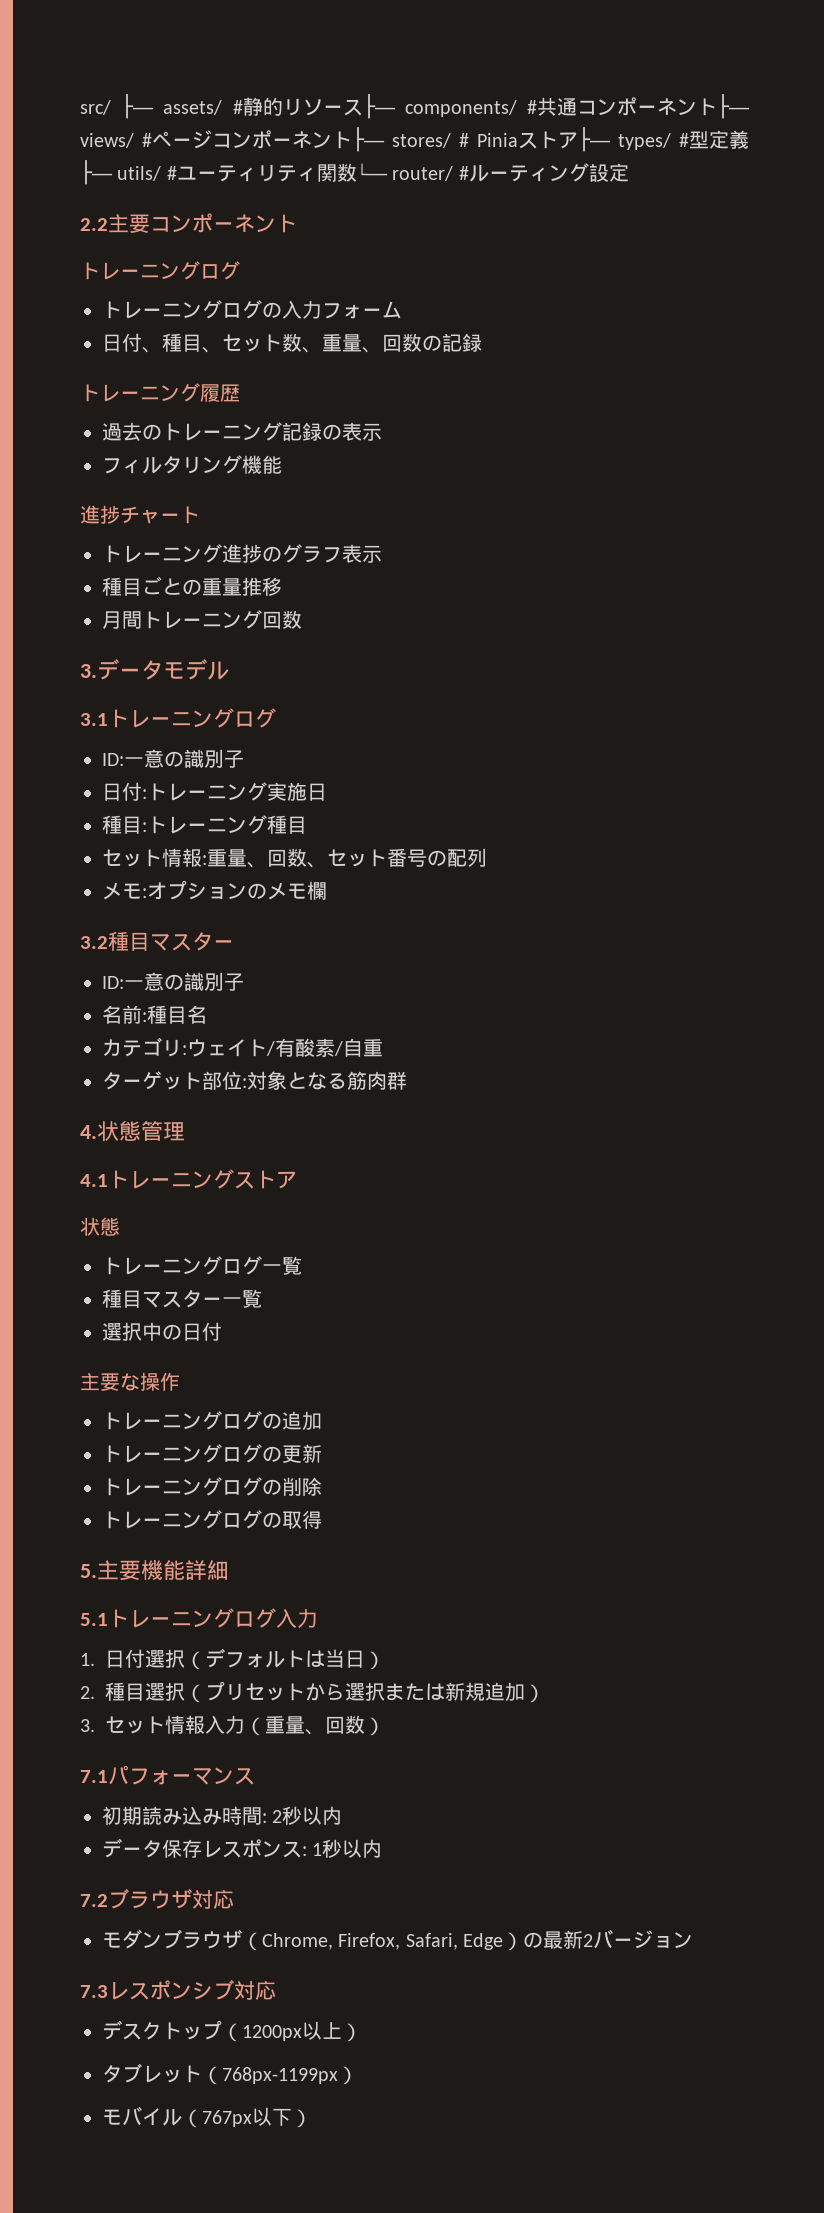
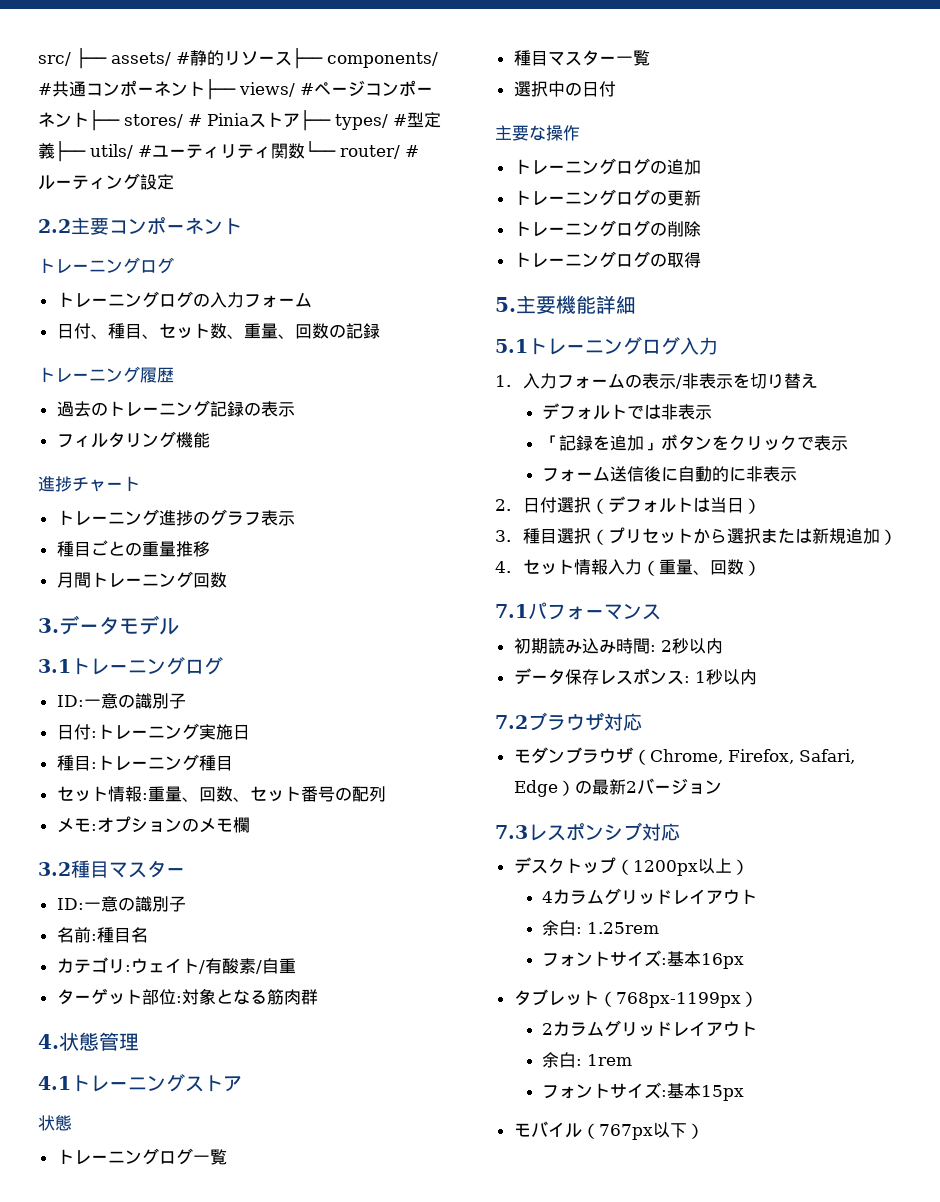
(95, 1659) none -> [523,373,819,389] [542,403,713,420] [542,434,849,451] [542,466,798,482] [495,499,511,511] 入力フォームの表示/非表示を切り替え // デフォルトでは非表示 // 「記録を追加」ボタンをクリックで表示 // フォーム送信後に自動的に非表示 // 2.
[80,1686,95,1699] 2. -> [495,530,511,542] 3.
[80,1719,95,1732] 3. -> [495,561,511,573] 4.
(362, 2032) none -> [542,888,758,905] [542,920,660,936] [542,950,745,969] // 4カラムグリッドレイアウト // 余白: 1.25rem // フォントサイズ:基本16px
(358, 2075) none -> [542,1020,758,1037] [542,1052,633,1068] [542,1082,745,1101] // 2カラムグリッドレイアウト // 余白: 1rem // フォントサイズ:基本15px

